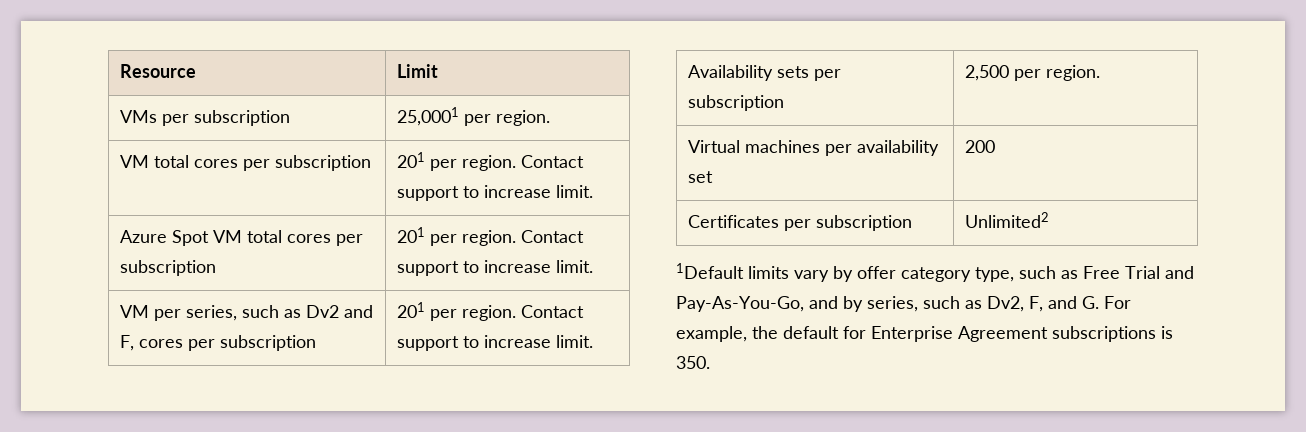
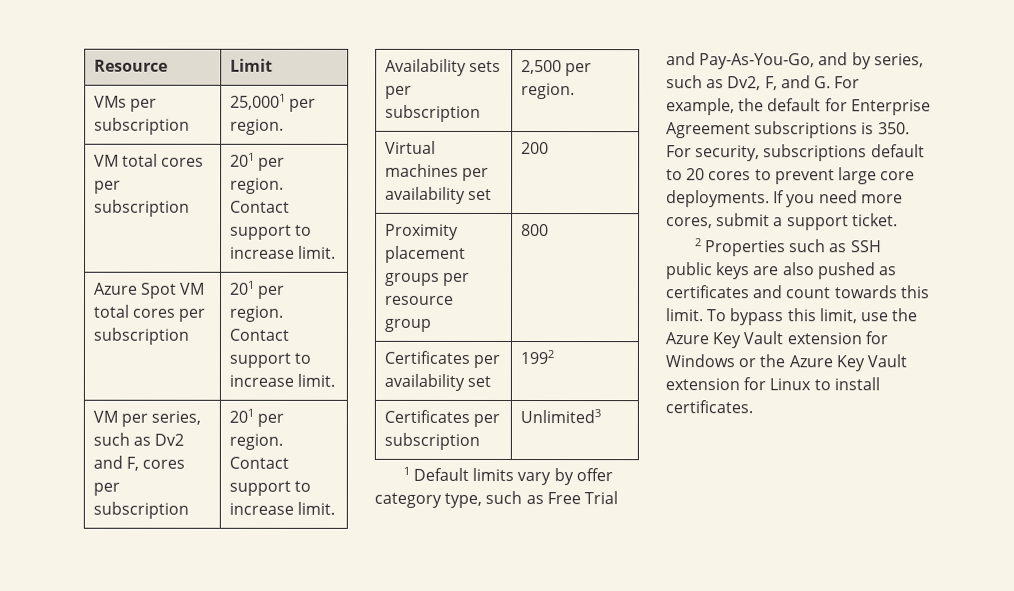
(996, 146) none -> [384,223,459,240] [384,245,466,263] [384,272,470,286] [383,295,453,305] [383,318,431,332] [520,224,549,237] [383,350,500,368] [383,373,491,391] [519,350,554,365] // Proximity placement groups per resource group | 800 // Certificates per availability set | 1992
[965,212,1050,228] [676,263,744,279] Unlimited2 // 1Default -> [519,409,601,424] [402,466,470,481] Unlimited3 // 1 Default
(710, 362) none -> [666,144,925,162] [666,167,916,185] [666,190,903,208] [666,213,898,231] [694,238,882,257] [666,262,897,280] [665,285,930,299] [665,308,918,326] [665,331,888,349] [665,354,907,372] [665,377,880,391] [665,400,753,414] For security, subscriptions default to 20 cores to prevent large core deployments. If you need more cores, submit a support ticket. // 2 Properties such as SSH public keys are also pushed as certificates and count towards this limit. To bypass this limit, use the Azure Key Vault extension for Windows or the Azure Key Vault extension for Linux to install certificates.

